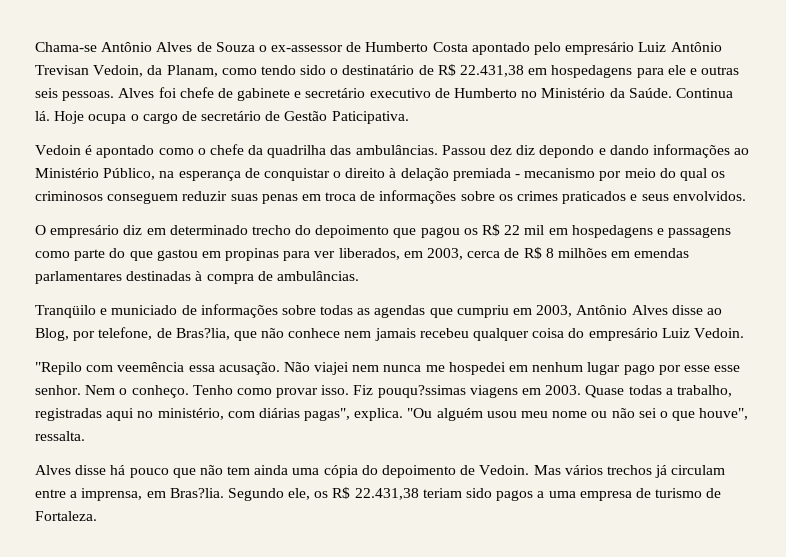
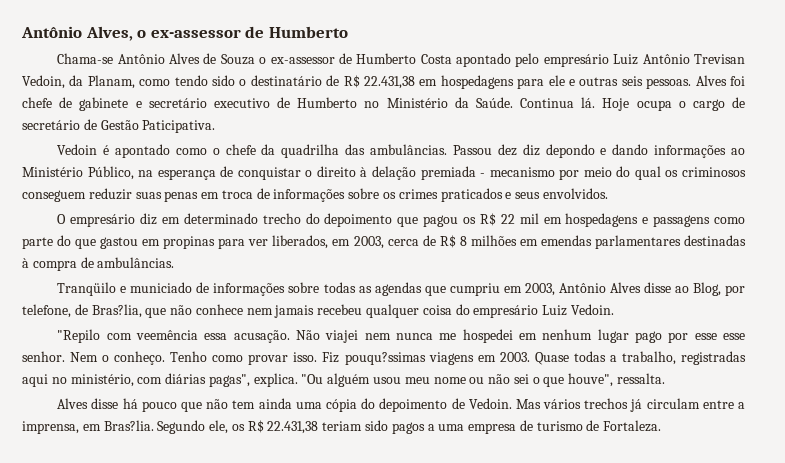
(35, 47) none -> [21,26,348,41] Antônio Alves, o ex-assessor de Humberto //

